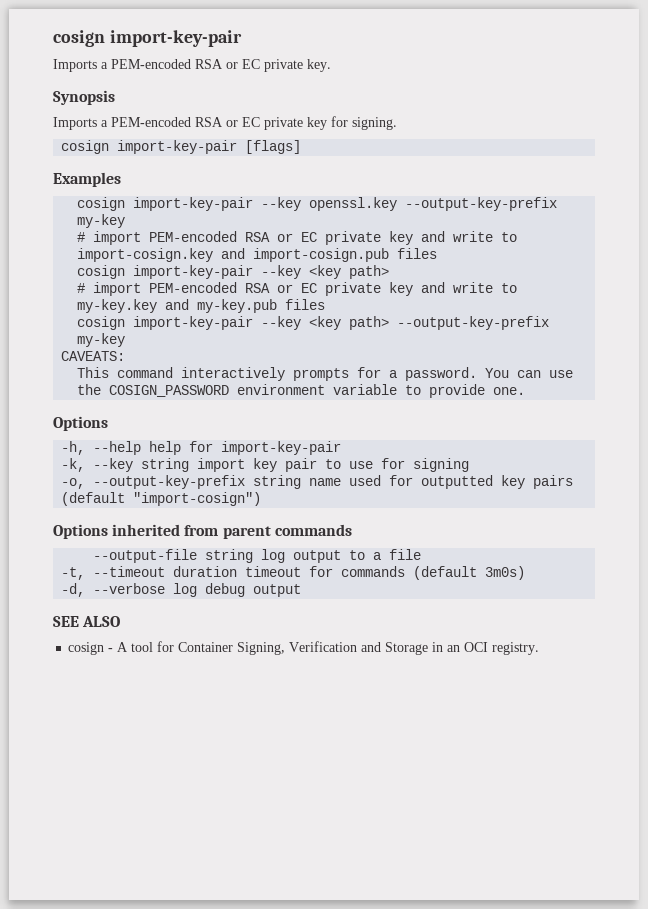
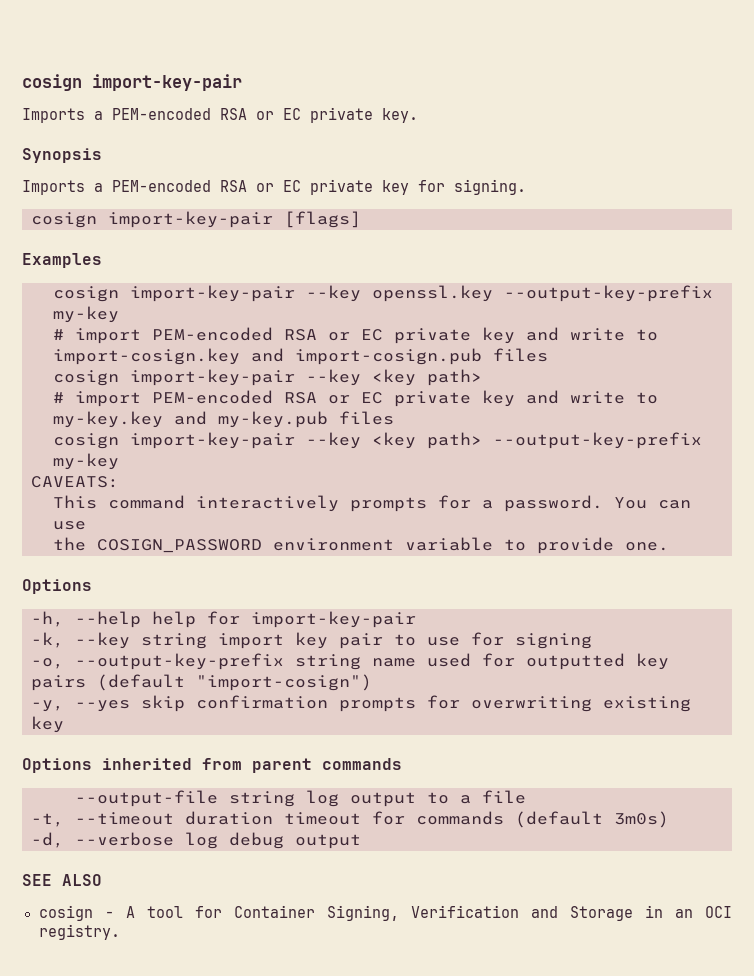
(262, 499) none -> [31,695,691,712] [31,716,64,733] // -y, --yes skip confirmation prompts for overwriting existing key

